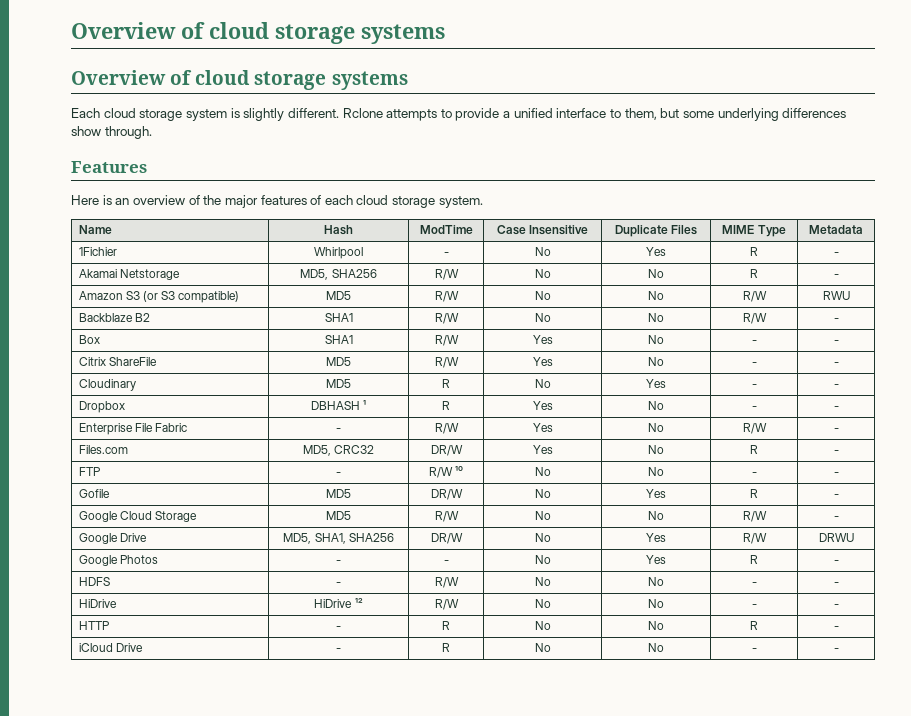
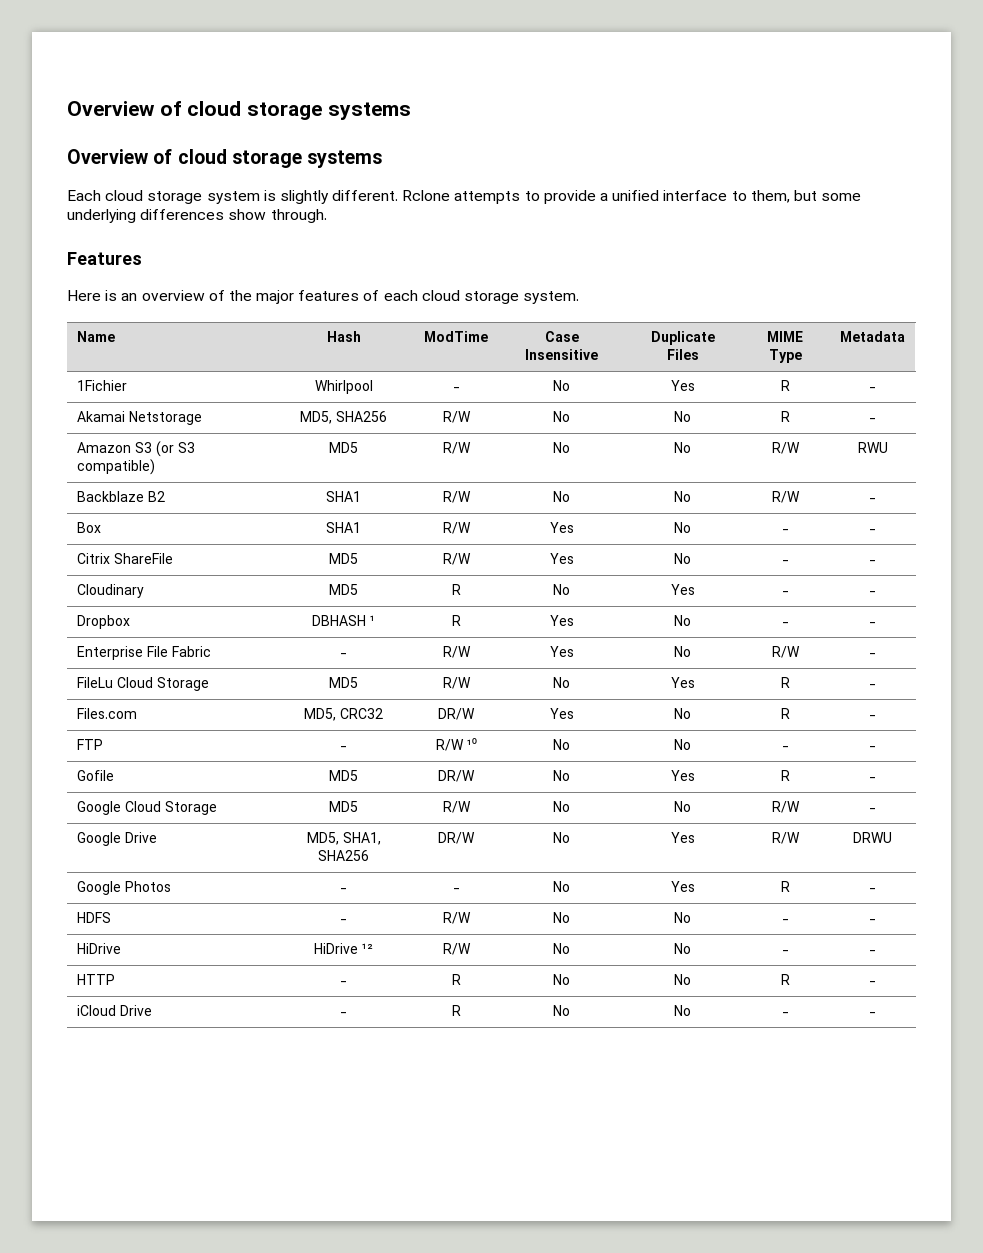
(839, 430) none -> [76,677,209,691] [329,677,358,688] [442,677,471,689] [553,677,570,688] [670,677,695,688] [780,677,790,688] [869,684,876,688] // FileLu Cloud Storage | MD5 | R/W | No | Yes | R | -

